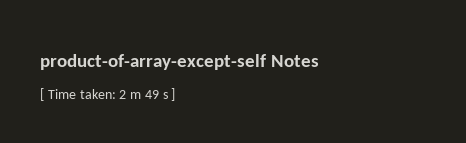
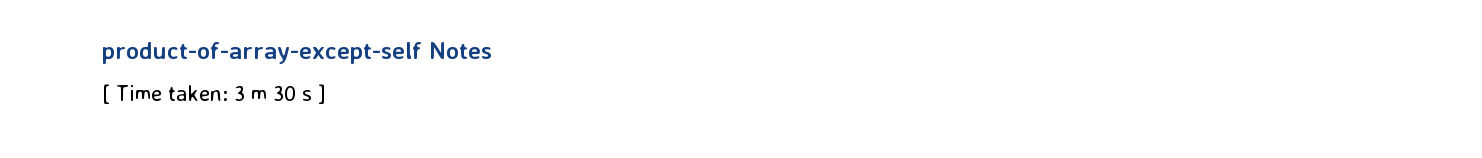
[119,90,159,99] 2 m 49 -> [234,86,296,101] 3 m 30

